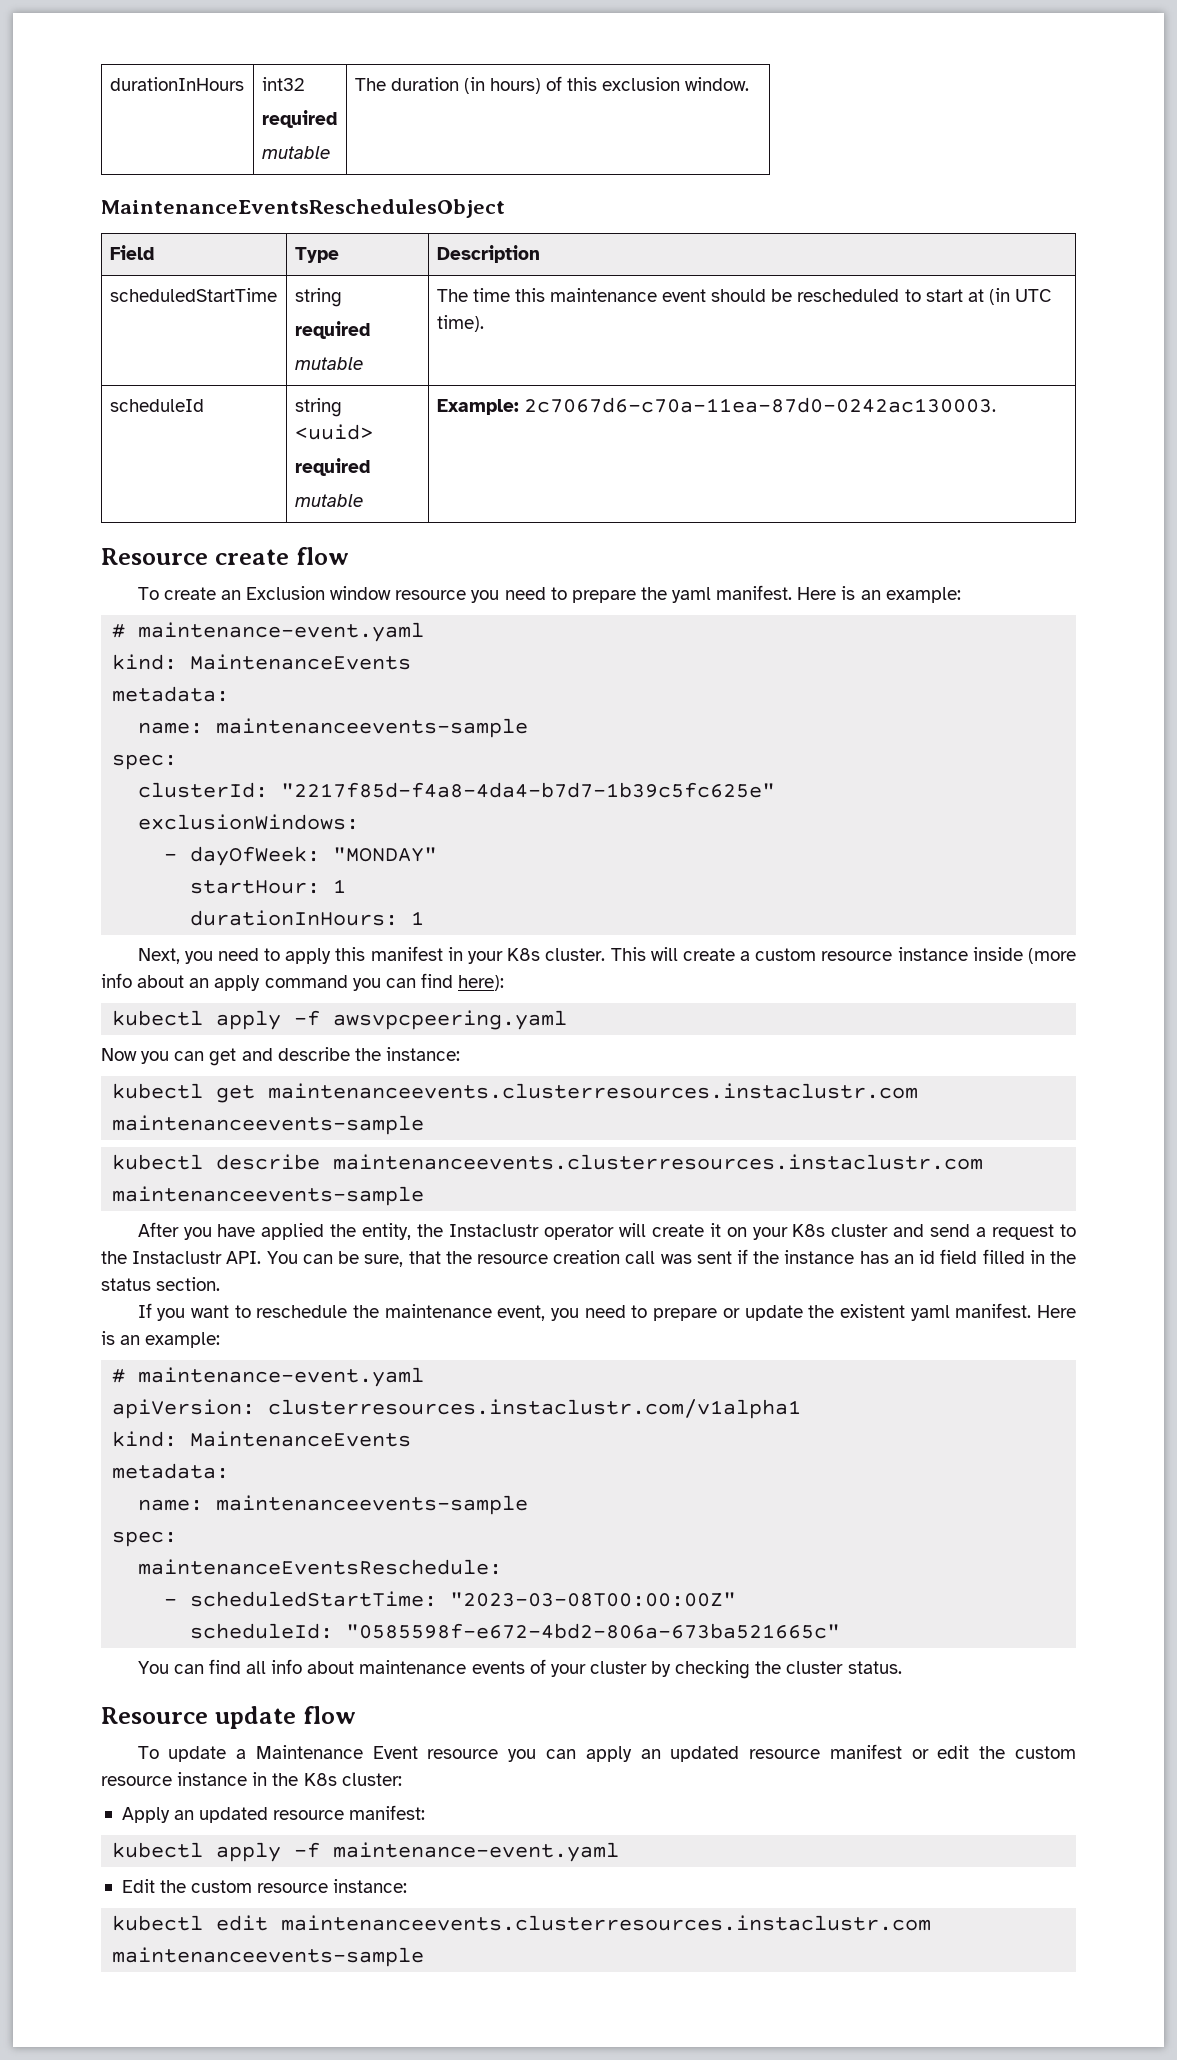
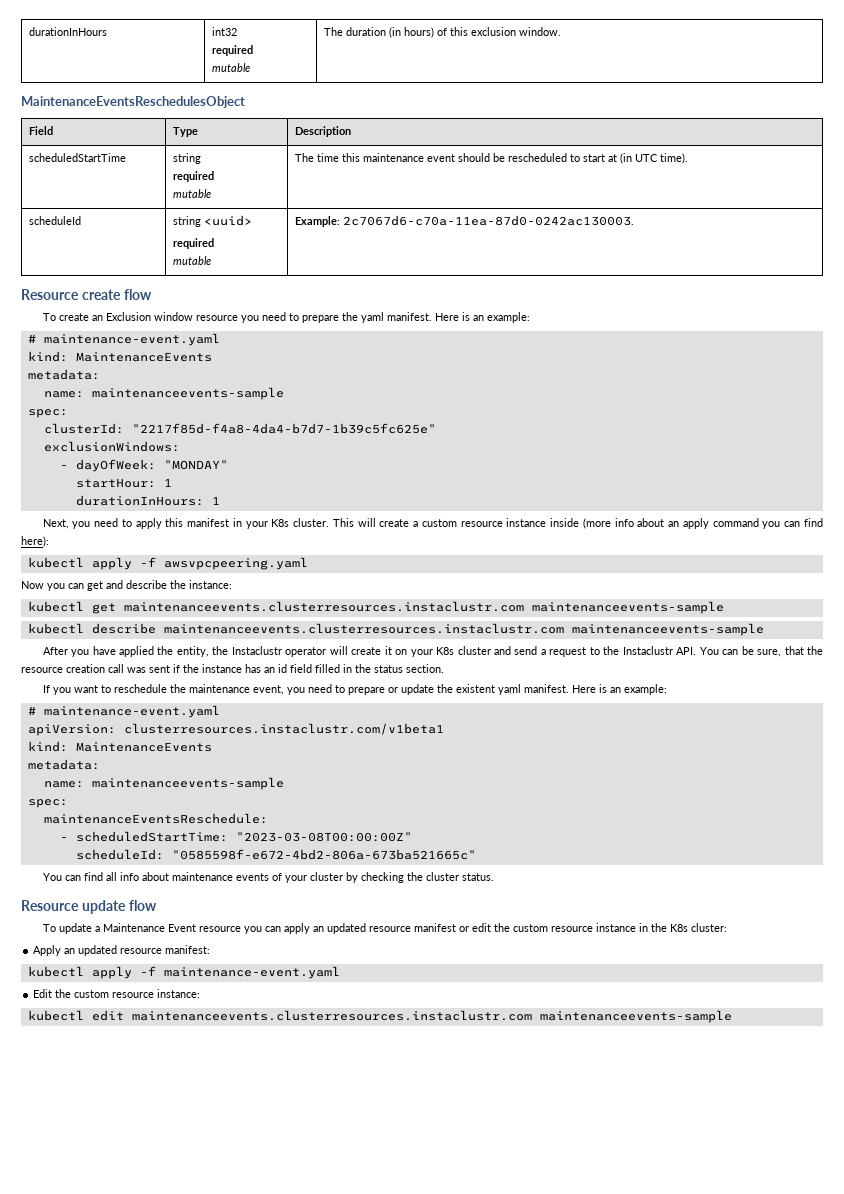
[268,1399,802,1419] clusterresources.instaclustr.com/v1alpha1 -> [123,723,444,735] clusterresources.instaclustr.com/v1beta1

